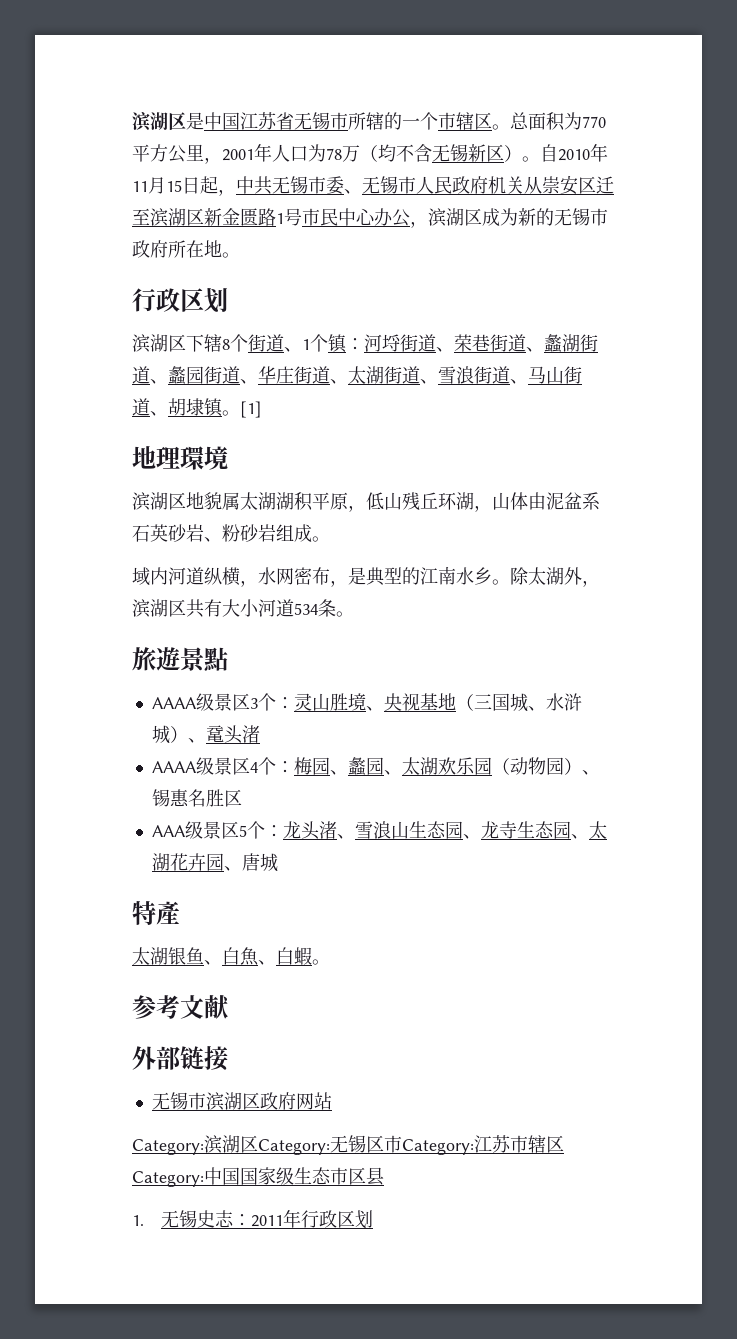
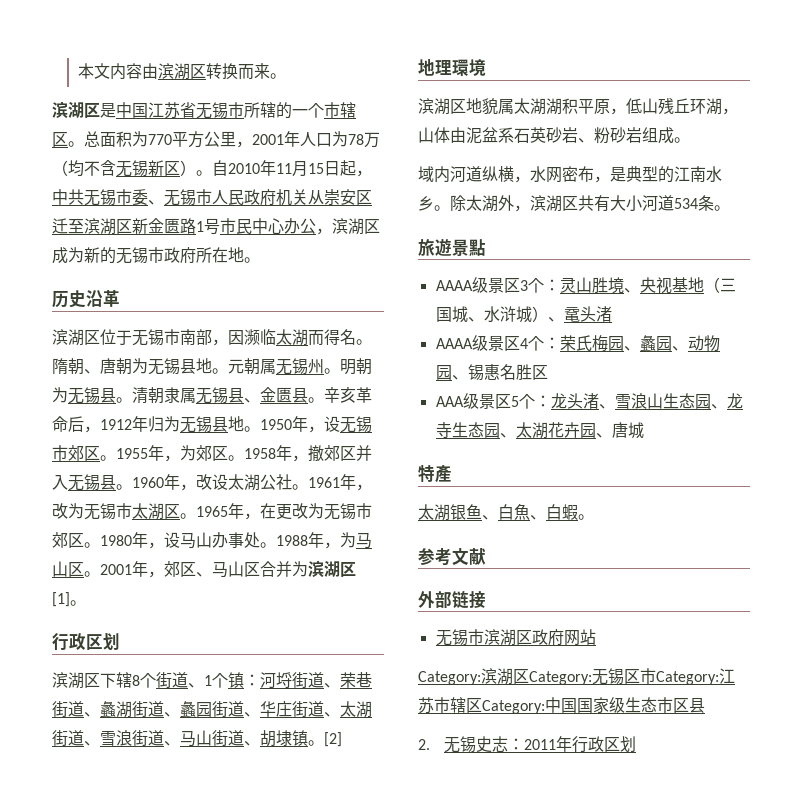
(132, 121) none -> [78,63,287,80] 本文内容由滨湖区转换而来。 //
(240, 255) none -> [52,290,120,308] [52,329,372,346] [52,358,372,375] [52,387,372,404] [52,416,372,433] [52,445,372,462] [52,474,372,491] [52,503,372,520] [52,532,372,549] [52,560,356,578] [52,592,86,607] // 历史沿革 // 滨湖区位于无锡市南部，因濒临太湖而得名。隋朝、唐朝为无锡县地。元朝属无锡州。明朝为无锡县。清朝隶属无锡县、金匮县。辛亥革命后，1912年归为无锡县地。1950年，设无锡市郊区。1955年，为郊区。1958年，撤郊区并入无锡县。1960年，改设太湖公社。1961年，改为无锡市太湖区。1965年，在更改为无锡市郊区。1980年，设马山办事处。1988年，为马山区。2001年，郊区、马山区合并为滨湖区[1]。
[240,401,262,418] [1] -> [324,732,342,747] [2]
(294, 767) none -> [559,335,592,351] 荣氏
[401,757,582,775] 太湖欢乐园（动物园） -> [687,335,720,352] [435,365,452,380] 动物园
[132,1215,144,1226] 1. -> [418,739,430,750] 2.

